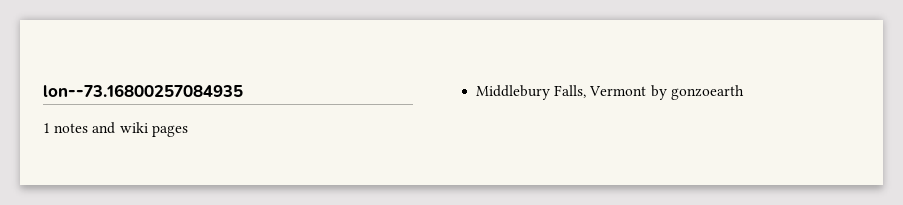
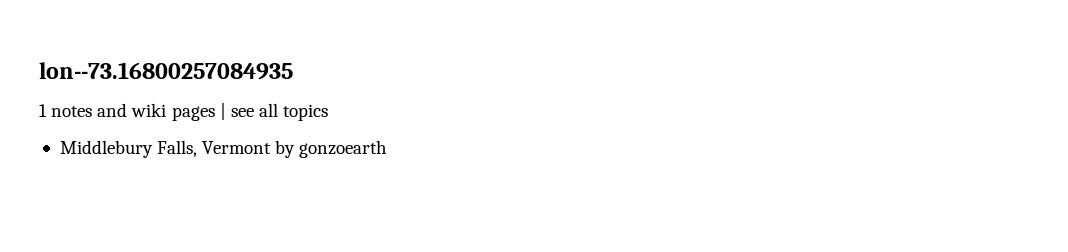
(188, 131) none -> [219,103,329,121] | see all topics

